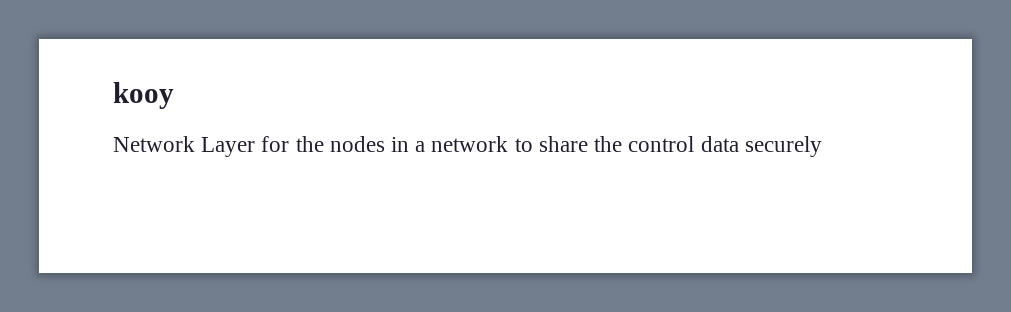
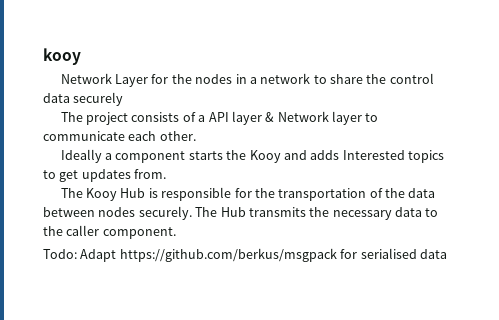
(822, 146) none -> [60,111,379,125] [43,131,196,141] [60,149,445,163] [43,169,167,182] [60,187,436,201] [43,206,439,220] [43,225,176,239] [43,248,447,262] // The project consists of a API layer & Network layer to communicate each other. // Ideally a component starts the Kooy and adds Interested topics to get updates from. // The Kooy Hub is responsible for the transportation of the data between nodes securely. The Hub transmits the necessary data to the caller component. // Todo: Adapt https://github.com/berkus/msgpack for serialised data

